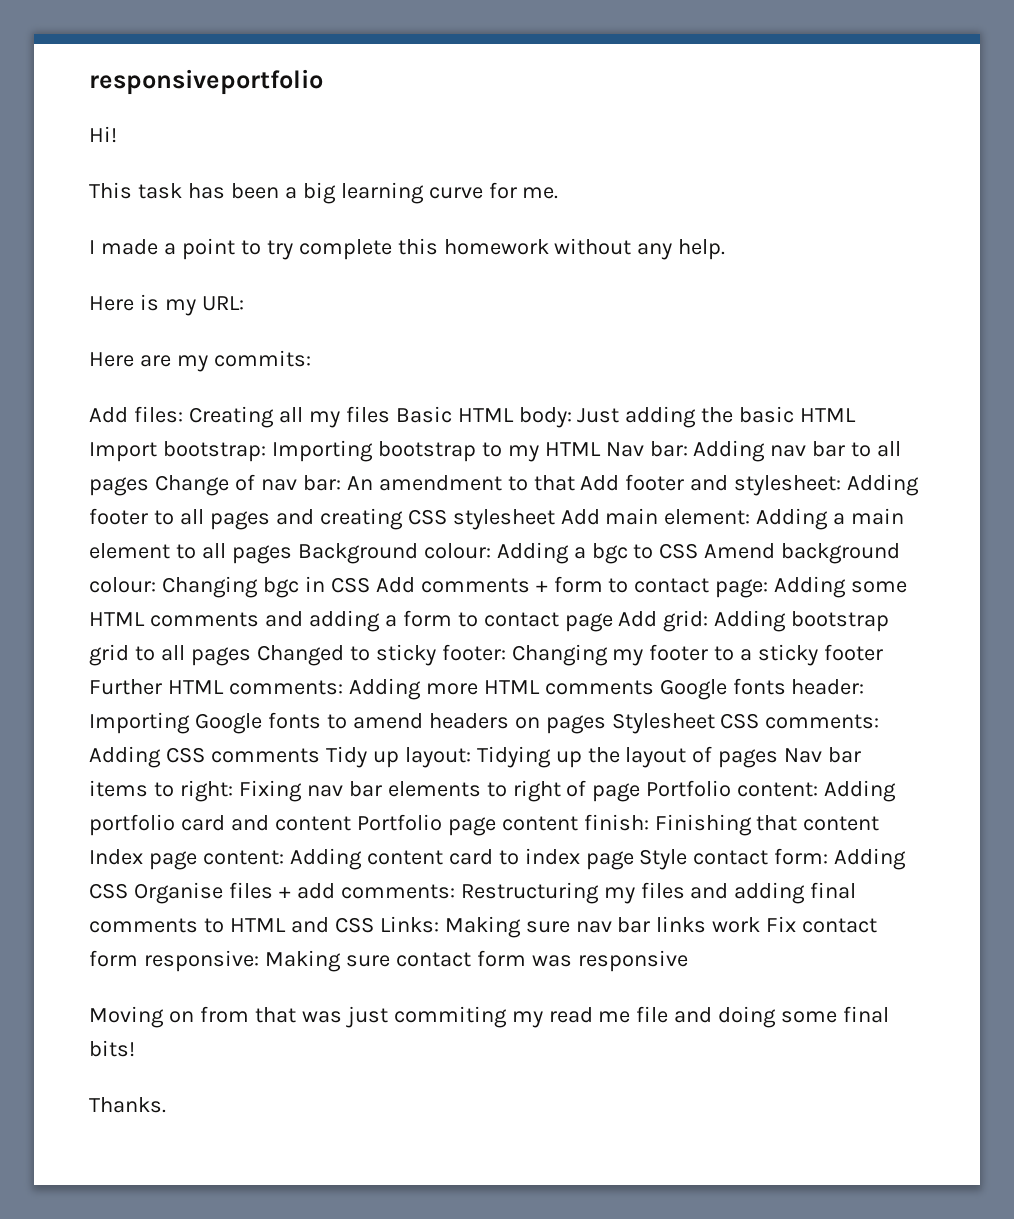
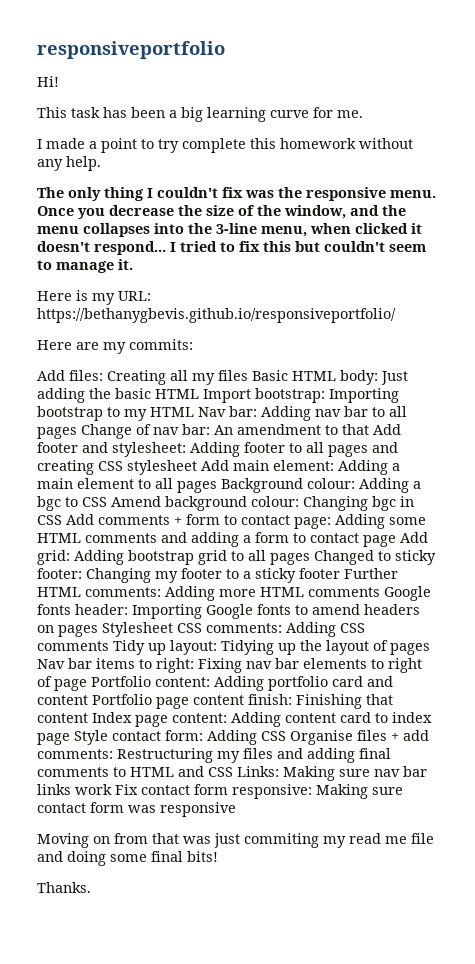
(726, 249) none -> [37,187,436,201] [37,205,406,219] [37,223,422,237] [37,241,426,255] [37,259,133,273] // The only thing I couldn't fix was the responsive menu. Once you decrease the size of the window, and the menu collapses into the 3-line menu, when clicked it doesn't respond... I tried to fix this but couldn't seem to manage it.
(244, 303) none -> [37,308,396,323] https://bethanygbevis.github.io/responsiveportfolio/

